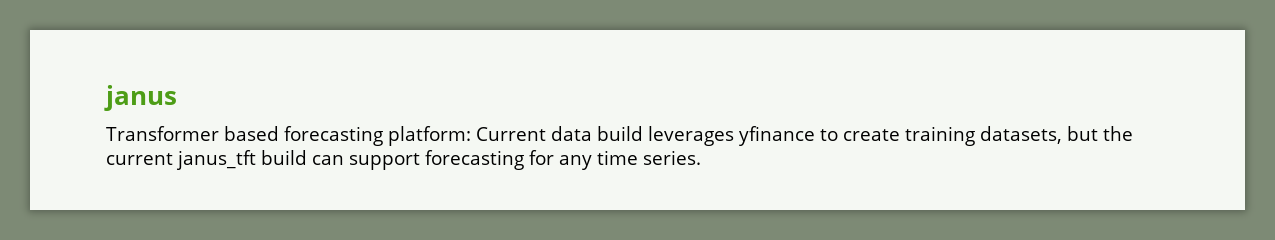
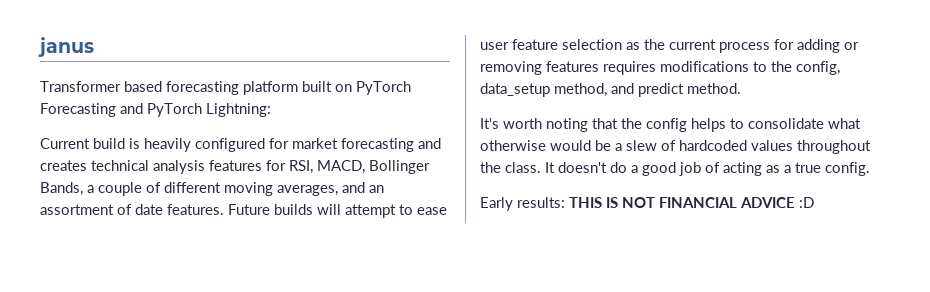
[387,126,1133,146] [106,150,701,170] platform: Current data build leverages yfinance to create training datasets, but the current janus_tft build can support forecasting for any time series. -> [243,81,411,95] [40,103,271,117] [40,138,441,152] [40,160,430,174] [40,182,384,196] [40,204,447,218] [480,39,859,53] [480,61,840,75] [480,83,741,97] [480,118,861,132] [480,140,871,154] [480,162,870,176] [480,197,814,211] platform built on PyTorch Forecasting and PyTorch Lightning: // Current build is heavily configured for market forecasting and creates technical analysis features for RSI, MACD, Bollinger Bands, a couple of different moving averages, and an assortment of date features. Future builds will attempt to ease user feature selection as the current process for adding or removing features requires modifications to the config, data_setup method, and predict method. // It's worth noting that the config helps to consolidate what otherwise would be a slew of hardcoded values throughout the class. It doesn't do a good job of acting as a true config. // Early results: THIS IS NOT FINANCIAL ADVICE :D

